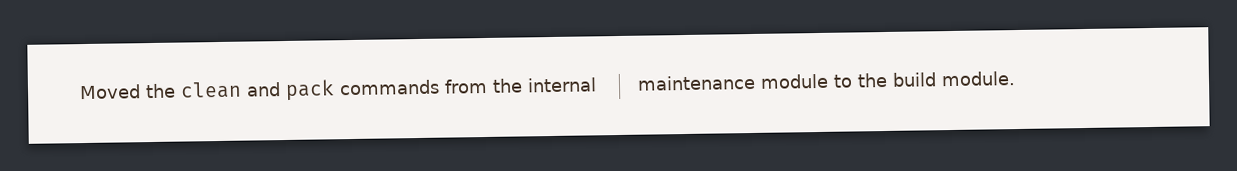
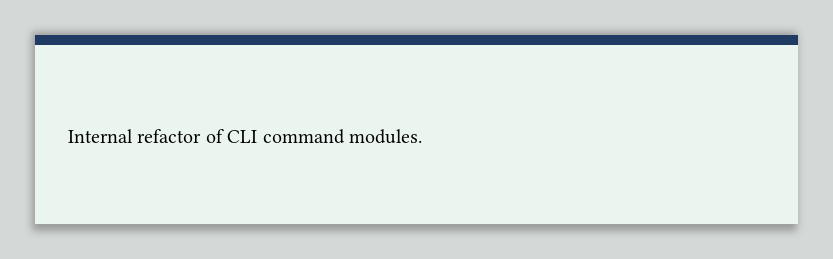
[79,71,1016,101] Moved the clean and pack commands from the internal maintenance module to the build module. -> [68,129,422,144] Internal refactor of CLI command modules.

